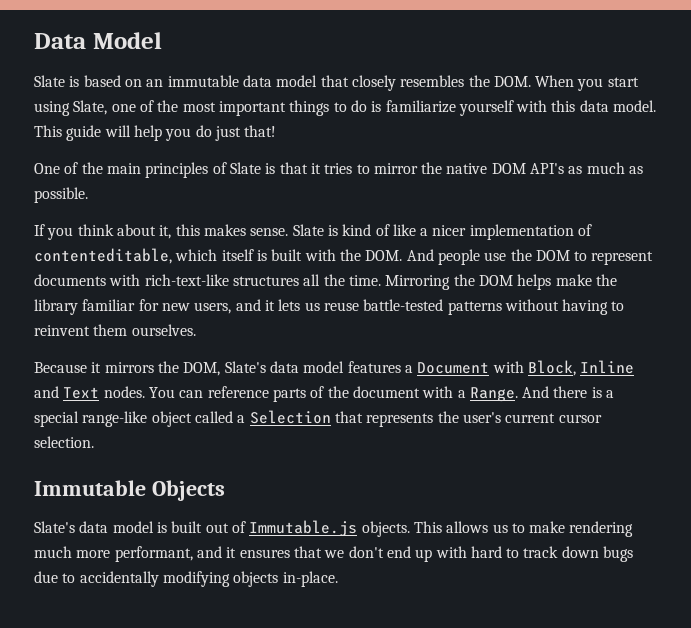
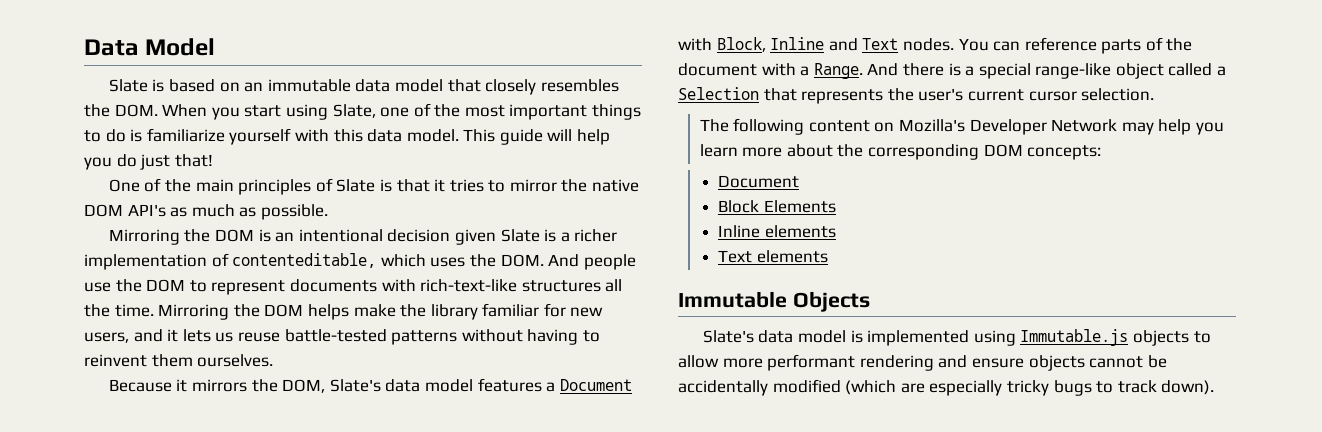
[34,224,593,240] [34,248,336,264] If you think about it, this makes sense. Slate is kind of like a nicer implementation of contenteditable, which itself is built with -> [108,229,618,245] [84,253,466,270] Mirroring the DOM is an intentional decision given Slate is a richer implementation of contenteditable, which uses
(94, 442) none -> [699,118,1224,135] [699,144,1102,160] [718,175,800,188] [718,200,836,213] [718,225,836,238] [718,250,828,263] // The following content on Mozilla's Developer Network may help you learn more about the corresponding DOM concepts: // Document // Block Elements // Inline elements // Text elements
[171,520,634,537] [34,546,634,562] [34,571,338,587] built out of Immutable.js objects. This allows us to make rendering much more performant, and it ensures that we don't end up with hard to track down bugs due to accidentally modifying objects in-place. -> [867,329,1211,346] [678,354,1167,371] [678,379,1215,396] implemented using Immutable.js objects to allow more performant rendering and ensure objects cannot be accidentally modified (which are especially tricky bugs to track down).

